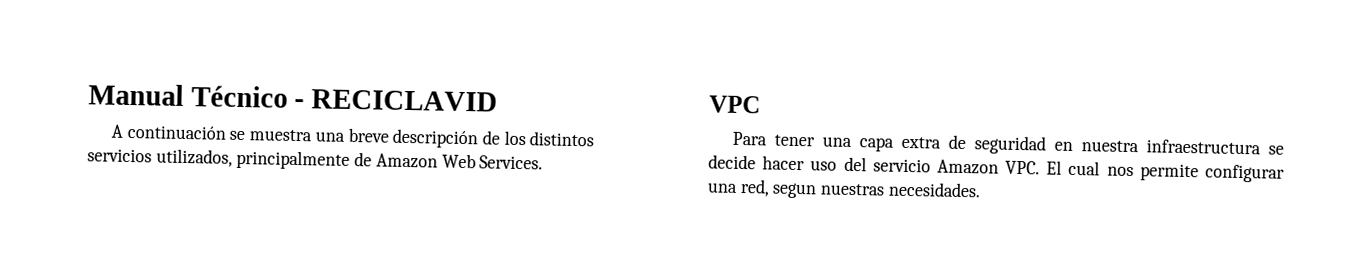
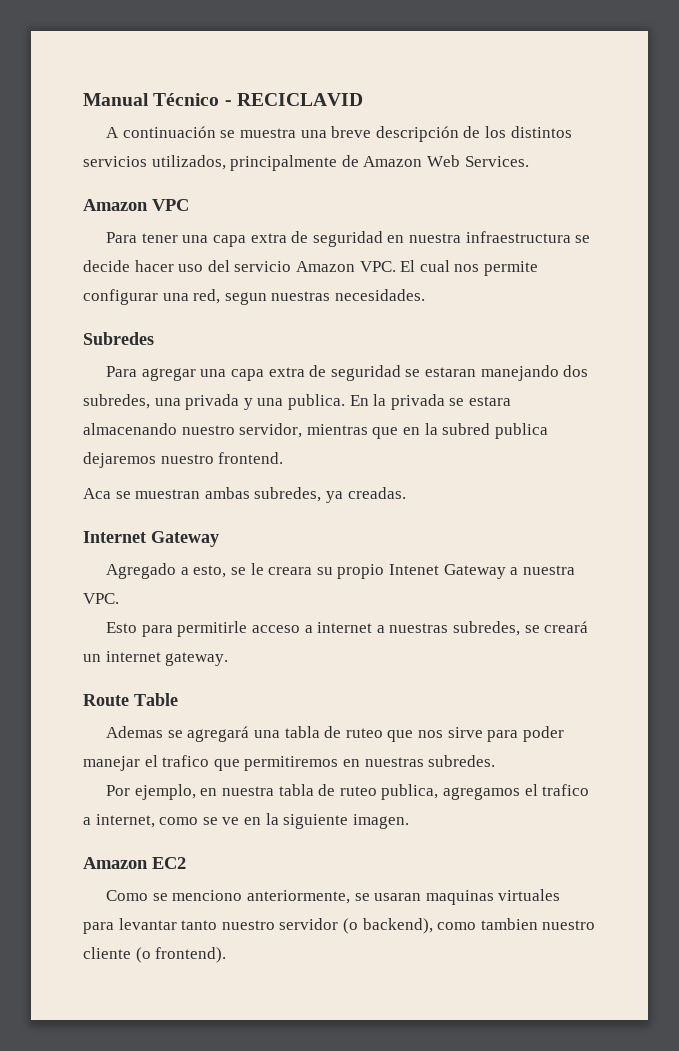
(544, 162) none -> [83,199,148,211] Amazon
(981, 189) none -> [83,332,154,345] [106,365,589,381] [83,394,511,410] [83,423,548,439] [83,452,284,468] [83,487,406,503] [83,531,219,547] [106,563,575,579] [83,593,119,604] [106,621,589,637] [83,651,229,666] [83,693,178,706] [106,726,564,742] [83,755,496,771] [106,784,590,800] [83,813,409,829] [83,857,186,869] [106,889,561,905] [83,918,596,934] [83,947,227,963] // Subredes // Para agregar una capa extra de seguridad se estaran manejando dos subredes, una privada y una publica. En la privada se estara almacenando nuestro servidor, mientras que en la subred publica dejaremos nuestro frontend. // Aca se muestran ambas subredes, ya creadas. // Internet Gateway // Agregado a esto, se le creara su propio Intenet Gateway a nuestra VPC. // Esto para permitirle acceso a internet a nuestras subredes, se creará un internet gateway. // Route Table // Ademas se agregará una tabla de ruteo que nos sirve para poder manejar el trafico que permitiremos en nuestras subredes. // Por ejemplo, en nuestra tabla de ruteo publica, agregamos el trafico a internet, como se ve en la siguiente imagen. // Amazon EC2 // Como se menciono anteriormente, se usaran maquinas virtuales para levantar tanto nuestro servidor (o backend), como tambien nuestro cliente (o frontend).

